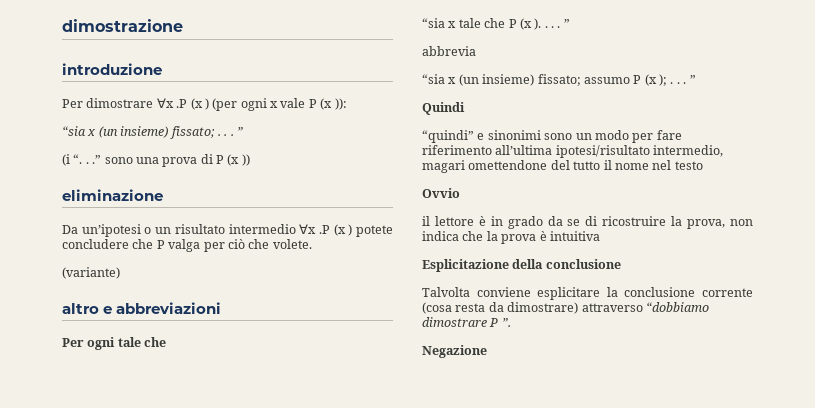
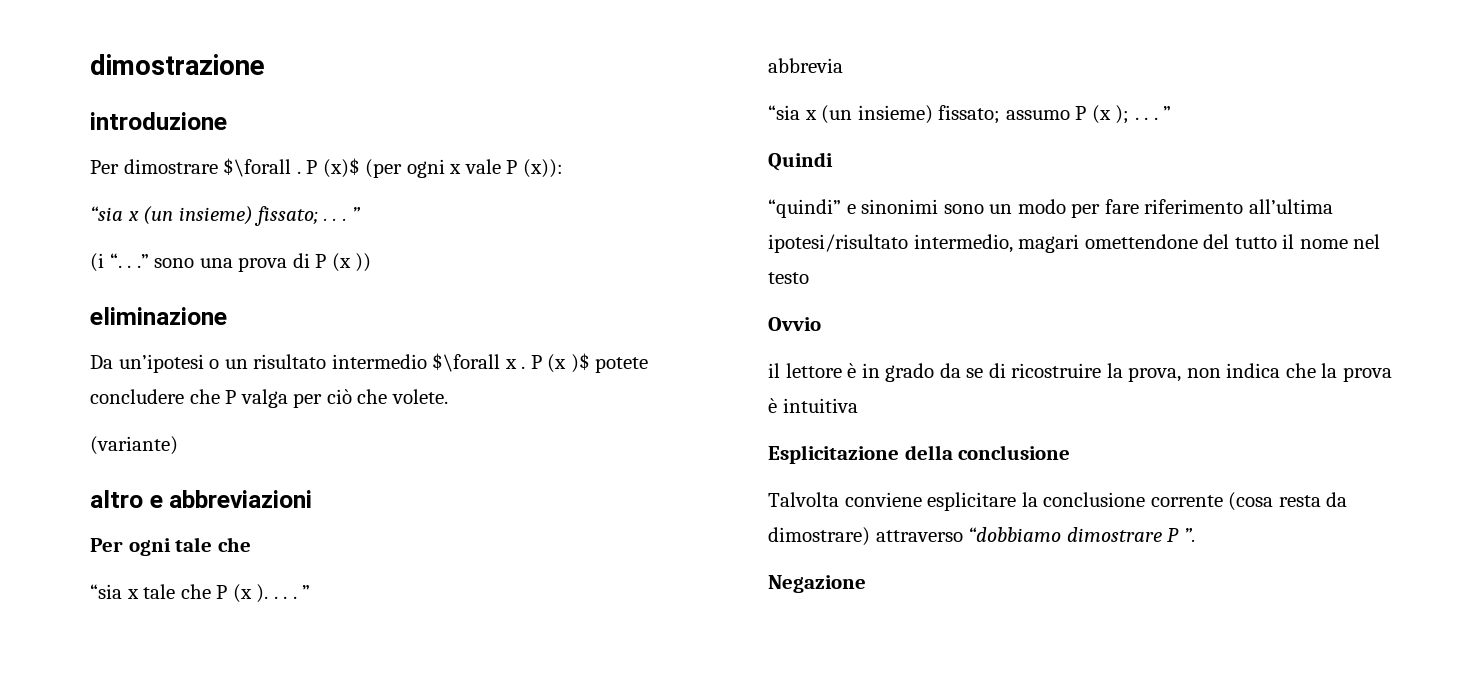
[156,98,209,110] ∀x .P (x ) -> [223,158,360,178] $\forall . P (x)$
[320,98,347,110] (x )): -> [522,159,563,178] (x)):
[299,224,353,236] ∀x .P (x ) -> [432,353,590,373] $\forall x . P (x )$

